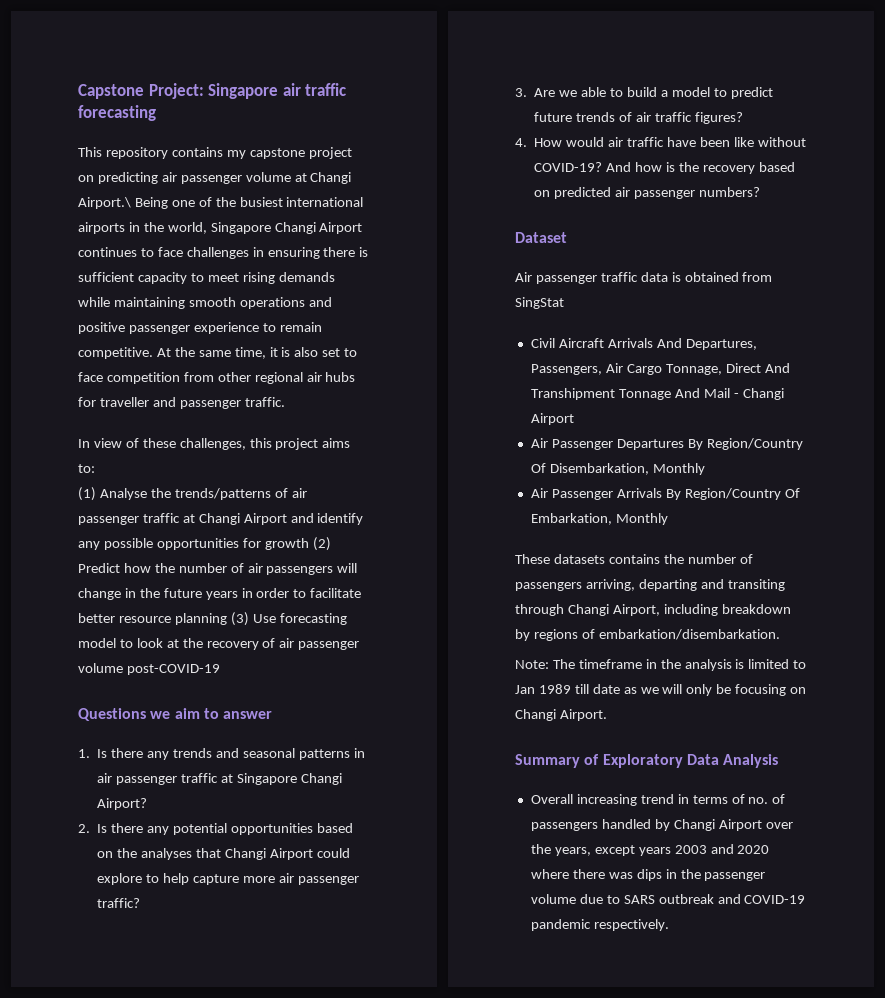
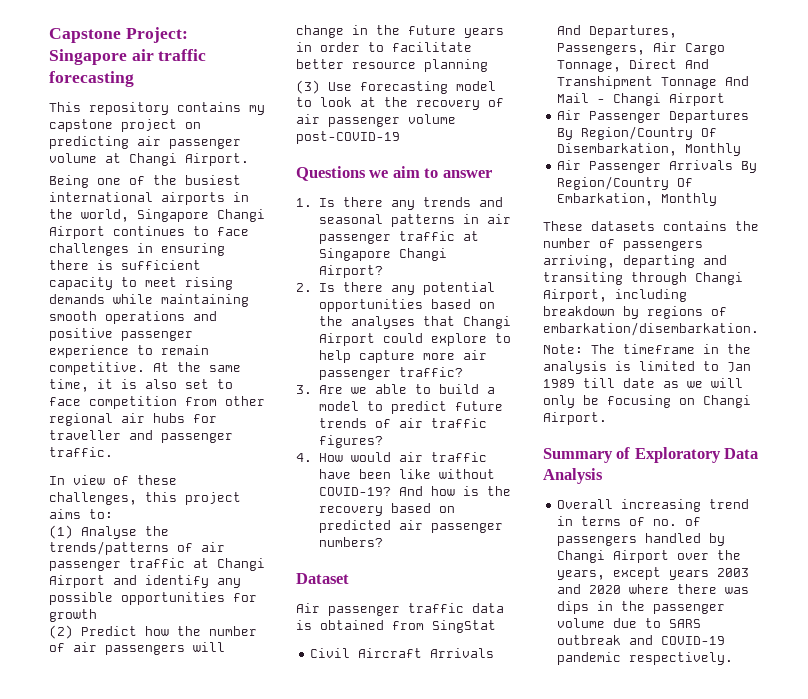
[78,197,131,209] Airport.\ -> [185,153,249,166] Airport. //
(309, 544) none -> (97, 615) //
(227, 619) none -> (488, 65) //

